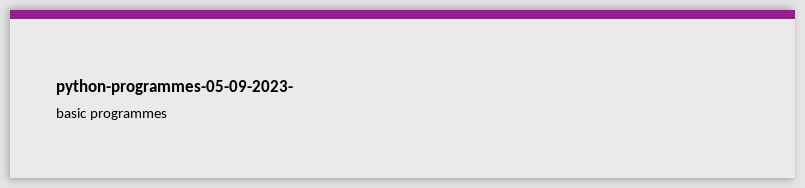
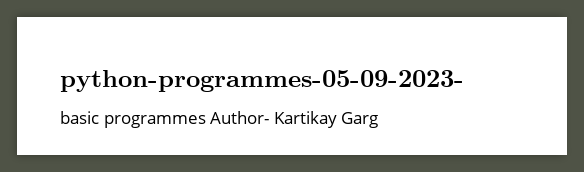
(167, 115) none -> [210,111,379,128] Author- Kartikay Garg

